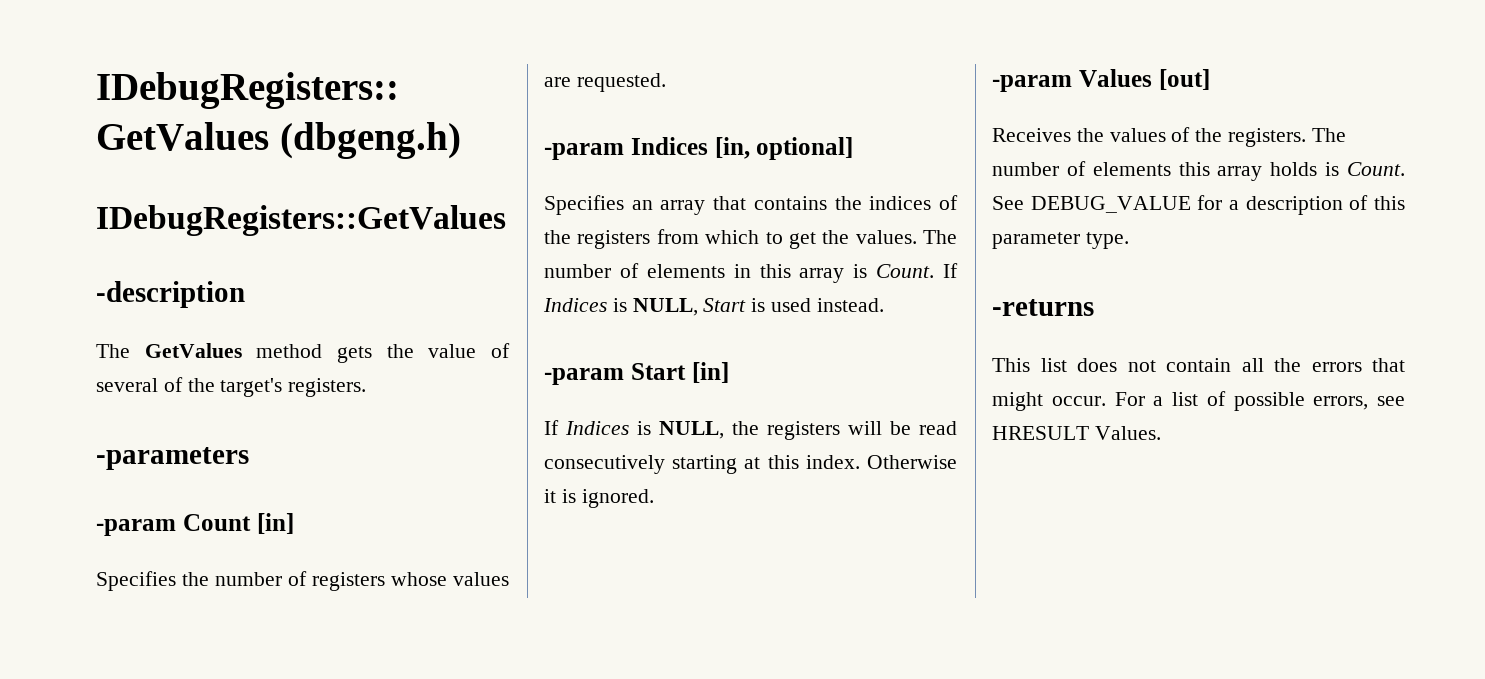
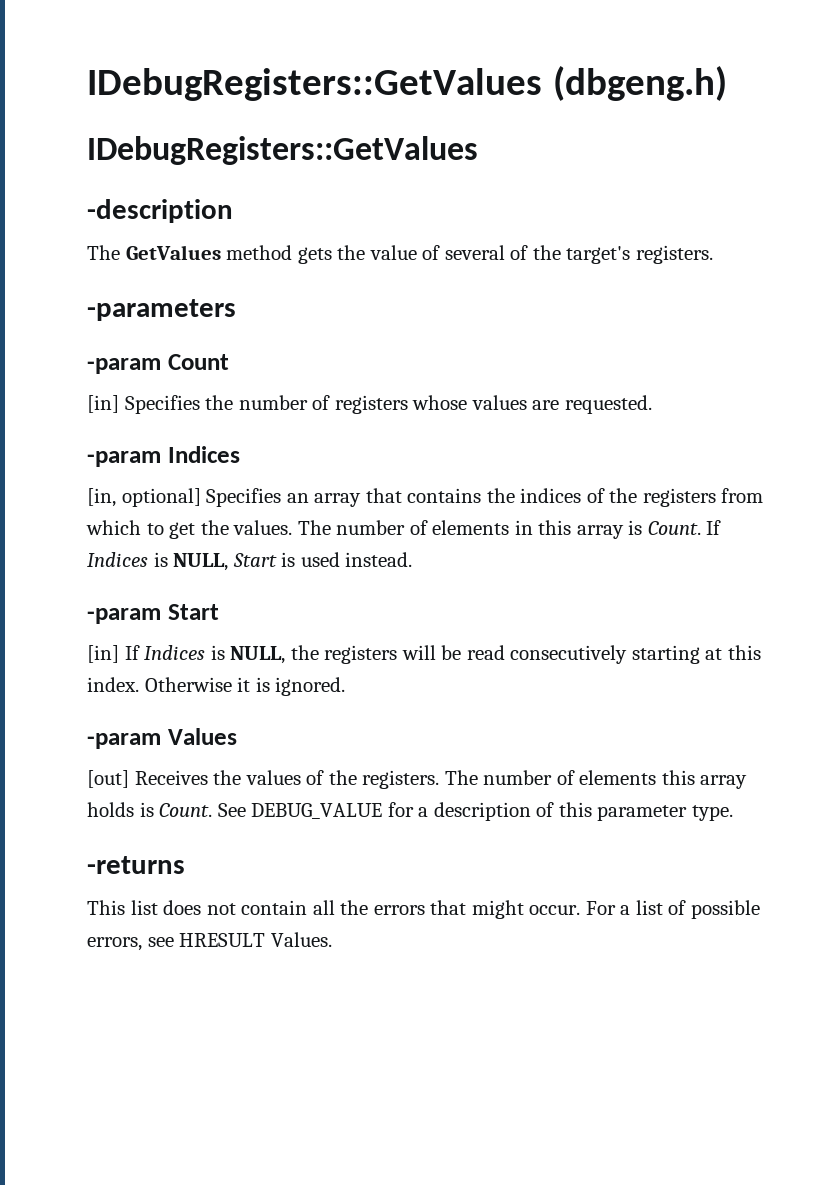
[256,513,294,534] [in] // -> [87,395,119,413] // [in]
(708, 146) none -> (240, 454) //
(854, 148) // -> (201, 497) none
[691,362,729,383] [in] // -> [87,645,119,663] // [in]
(1152, 78) none -> (237, 736) //
(1210, 79) // -> (129, 779) none

